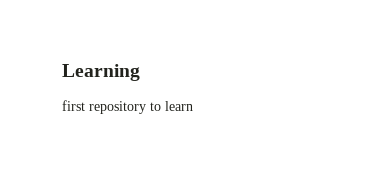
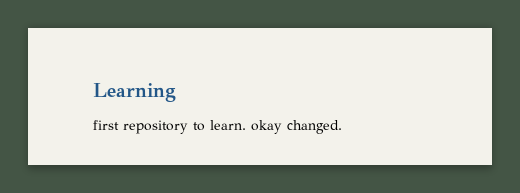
[165,101,193,111] learn -> [210,120,342,134] learn. okay changed.

